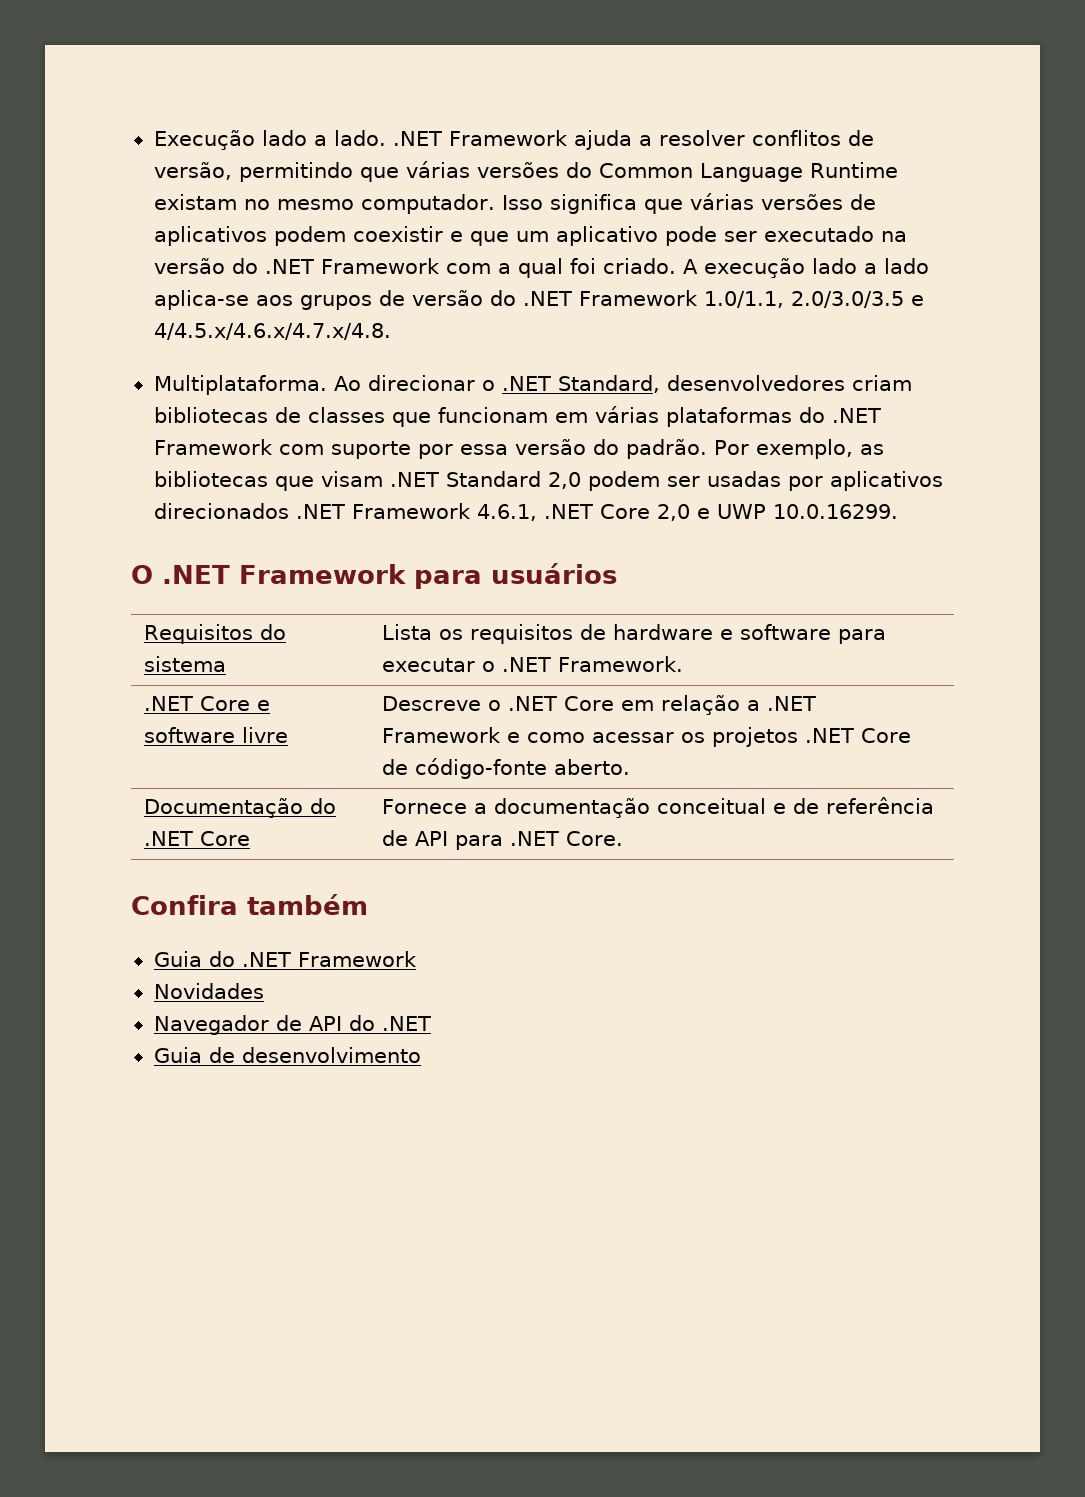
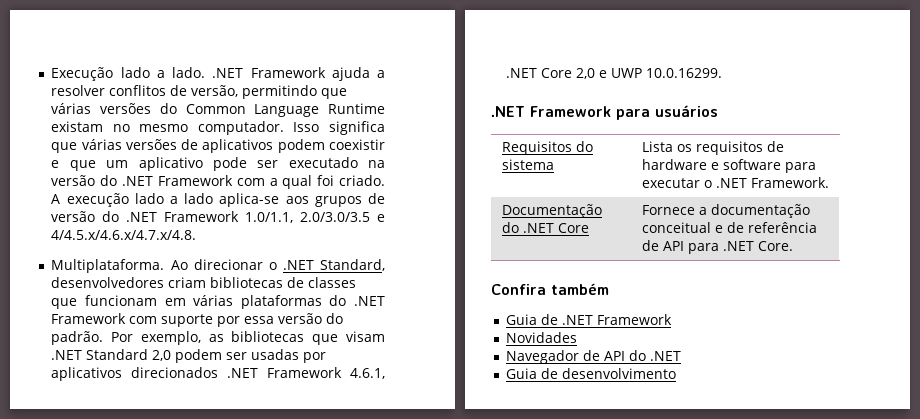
[131,565,153,584] O -> (723, 73) none
[144,696,271,711] [144,727,289,743] [382,695,817,715] [382,727,912,747] [382,758,631,779] // .NET Core e software livre | Descreve o .NET Core em relação a .NET Framework e como acessar os projetos .NET Core de código-fonte aberto. -> (829, 182) none
[208,951,235,967] do -> [541,314,559,325] de

